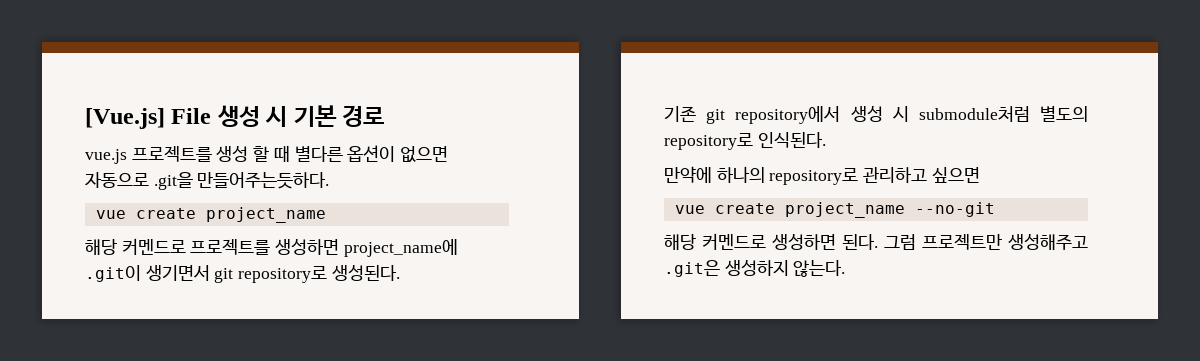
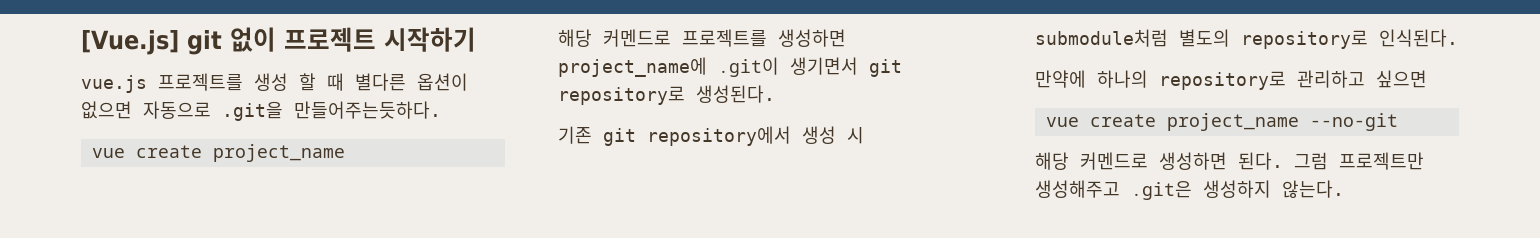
[171,105,385,127] File 생성 시 기본 경로 -> [186,27,476,55] git 없이 프로젝트 시작하기

